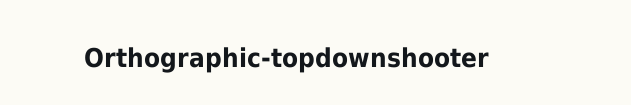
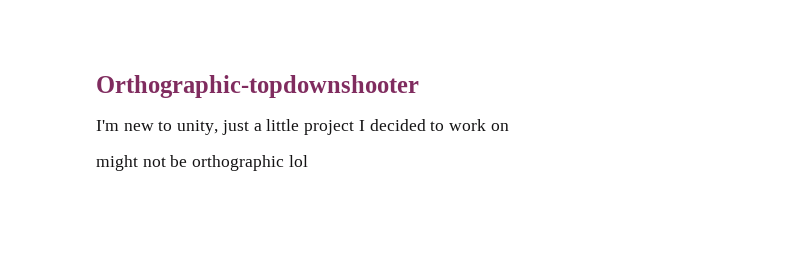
(489, 60) none -> [96,119,509,135] [96,155,308,171] // I'm new to unity, just a little project I decided to work on // might not be orthographic lol

